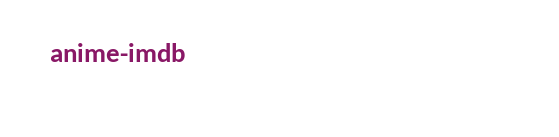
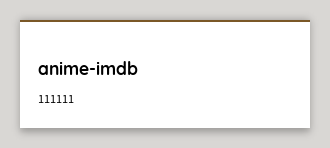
(185, 52) none -> [38,95,74,103] // 111111

